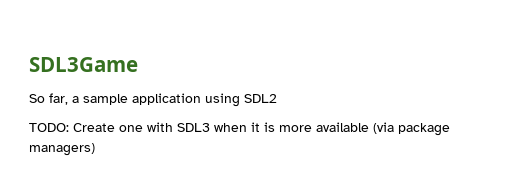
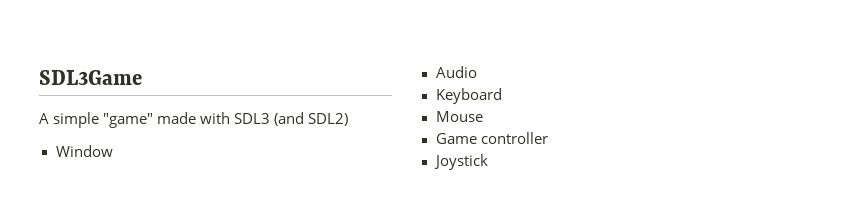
[29,93,277,107] [29,122,450,136] [29,143,95,156] So far, a sample application using SDL2 // TODO: Create one with SDL3 when it is more available (via package managers) -> [39,112,349,128] [55,145,113,157] [435,66,477,78] [435,88,502,104] [435,111,483,122] [435,132,548,144] [433,154,488,170] A simple "game" made with SDL3 (and SDL2) // Window // Audio // Keyboard // Mouse // Game controller // Joystick

